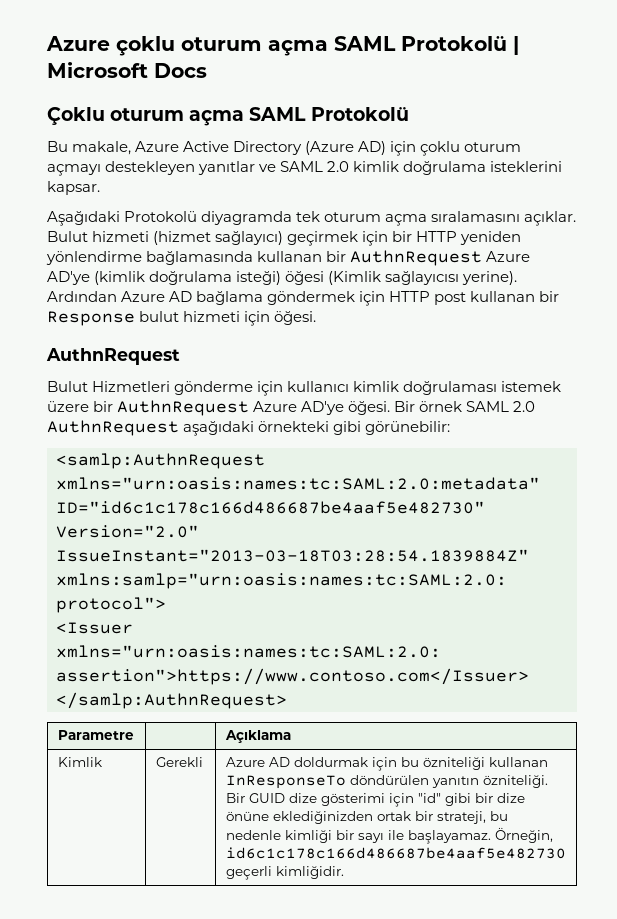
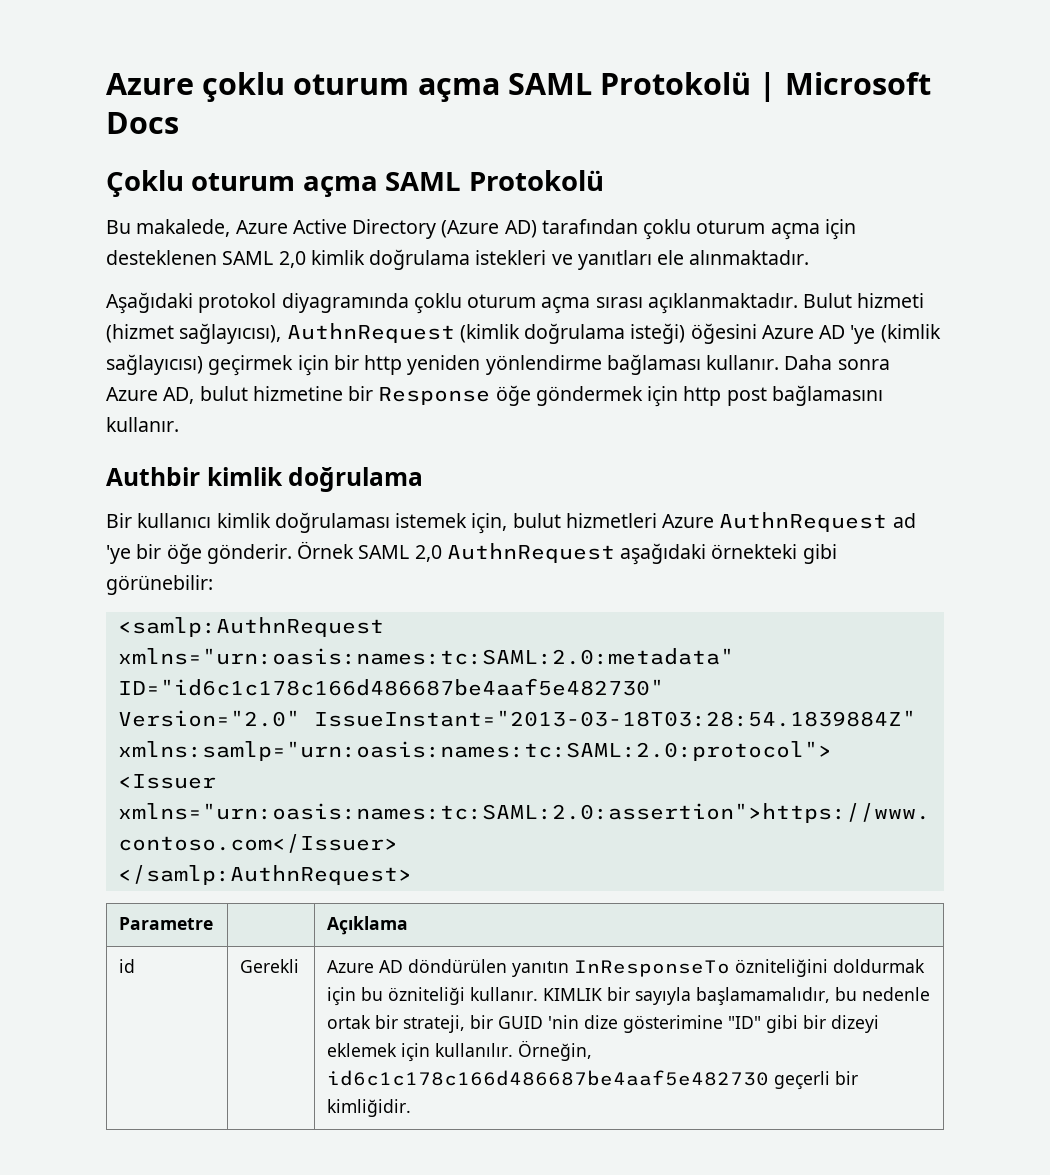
[72,141,132,155] makale, -> [136,219,231,237] makalede,
[390,141,522,156] [47,161,563,176] [47,181,100,195] [47,211,577,226] [47,231,284,245] için çoklu oturum açmayı destekleyen yanıtlar ve SAML 2.0 kimlik doğrulama isteklerini kapsar. // Aşağıdaki Protokolü diyagramda tek oturum açma sıralamasını açıklar. Bulut hizmeti (hizmet sağlayıcı) -> [541,219,856,240] [106,249,810,270] [106,292,925,314] [106,323,941,344] [106,354,203,375] tarafından çoklu oturum açma için desteklenen SAML 2,0 kimlik doğrulama istekleri ve yanıtları ele alınmaktadır. // Aşağıdaki protokol diyagramında çoklu oturum açma sırası açıklanmaktadır. Bulut hizmeti (hizmet sağlayıcısı), AuthnRequest (kimlik doğrulama isteği) öğesini Azure AD 'ye (kimlik sağlayıcısı)
[416,231,458,242] HTTP -> [364,355,403,375] http
[146,250,531,266] [47,271,518,285] [47,291,560,306] [47,311,317,326] [46,348,180,365] [47,381,562,396] [47,400,536,416] bağlamasında kullanan bir AuthnRequest Azure AD'ye (kimlik doğrulama isteği) öğesi (Kimlik sağlayıcısı yerine). Ardından Azure AD bağlama göndermek için HTTP post kullanan bir Response bulut hizmeti için öğesi. // AuthnRequest // Bulut Hizmetleri gönderme için kullanıcı kimlik doğrulaması istemek üzere bir AuthnRequest Azure AD'ye öğesi. Bir örnek SAML 2.0 -> [606,354,890,375] [106,385,883,407] [106,417,179,432] [106,467,424,492] [106,512,916,534] [106,541,442,564] bağlaması kullanır. Daha sonra Azure AD, bulut hizmetine bir Response öğe göndermek için http post bağlamasını kullanır. // Authbir kimlik doğrulama // Bir kullanıcı kimlik doğrulaması istemek için, bulut hizmetleri Azure AuthnRequest ad 'ye bir öğe gönderir. Örnek SAML 2,0
[57,757,102,767] Kimlik -> [119,959,136,973] id
[293,757,548,771] [225,775,548,789] [225,793,525,807] [225,811,508,824] [225,830,491,844] doldurmak için bu özniteliği kullanan InResponseTo döndürülen yanıtın özniteliği. Bir GUID dize gösterimi için "id" gibi bir dize önüne eklediğinizden ortak bir strateji, bu nedenle kimliği bir sayı ile başlayamaz. -> [408,959,926,977] [327,987,931,1006] [327,1015,880,1033] [327,1043,514,1062] döndürülen yanıtın InResponseTo özniteliğini doldurmak için bu özniteliği kullanır. KIMLIK bir sayıyla başlamamalıdır, bu nedenle ortak bir strateji, bir GUID 'nin dize gösterimine "ID" gibi bir dizeyi eklemek için kullanılır.
(272, 873) none -> [835,1071,859,1085] bir

